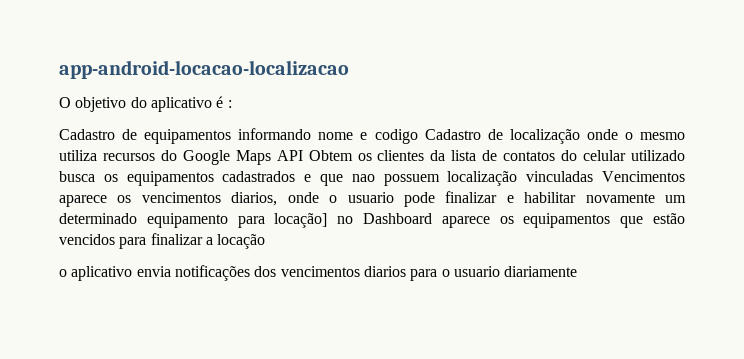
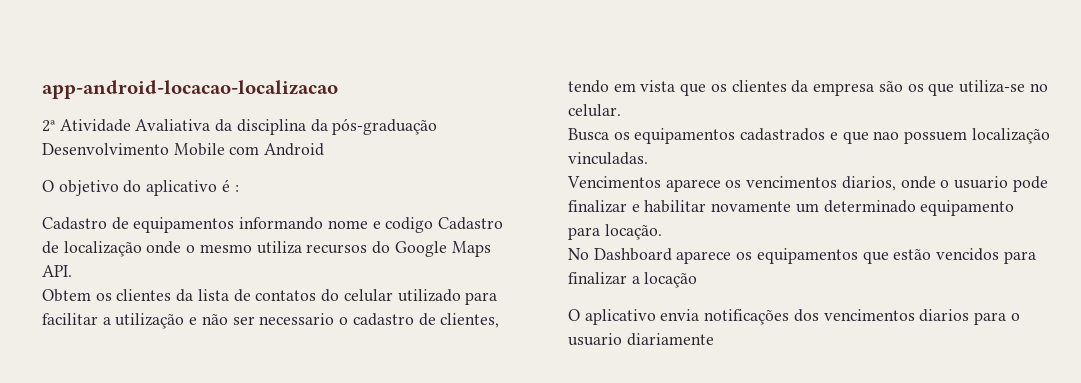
(349, 69) none -> [42,118,438,135] [42,143,325,156] // 2ª Atividade Avaliativa da disciplina da pós-graduação Desenvolvimento Mobile com Android
[276,150,303,161] API -> [42,265,72,277] API. //
[59,171,95,182] busca -> [465,292,498,305] [42,313,500,329] [568,80,1048,96] [568,104,621,117] [568,128,609,141] para facilitar a utilização e não ser necessario o cadastro de clientes, tendo em vista que os clientes da empresa são os que utiliza-se no celular. // Busca
[526,171,594,182] vinculadas -> [568,152,648,165] vinculadas. //
[274,213,354,228] locação] no -> [604,224,662,240] [568,248,589,260] locação. // No
[59,269,67,277] o -> [568,309,580,321] O

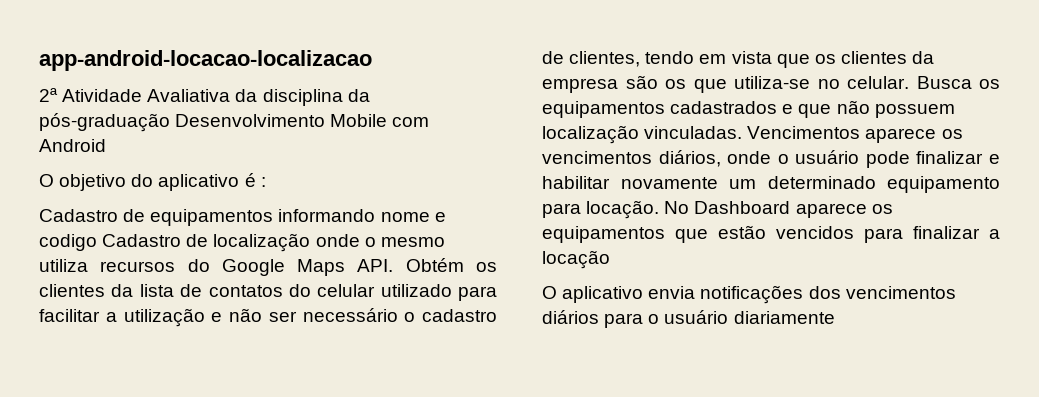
[42,289,91,302] // Obtem -> [405,258,464,272] Obtém
[259,313,335,325] necessario -> [302,308,398,322] necessário
(621, 110) // -> (909, 82) none
[873,131,900,140] nao -> [836,100,870,114] não
(648, 158) // -> (743, 132) none
[841,176,1009,191] diarios, onde o usuario -> [658,150,860,167] diários, onde o usuário
(662, 232) // -> (660, 209) none
[919,309,970,322] diarios -> [542,310,599,324] diários
[568,333,622,346] usuario -> [664,310,729,324] usuário

